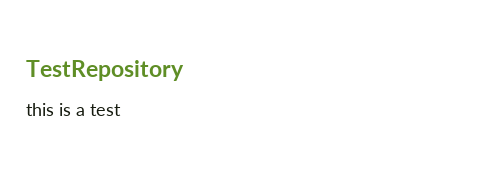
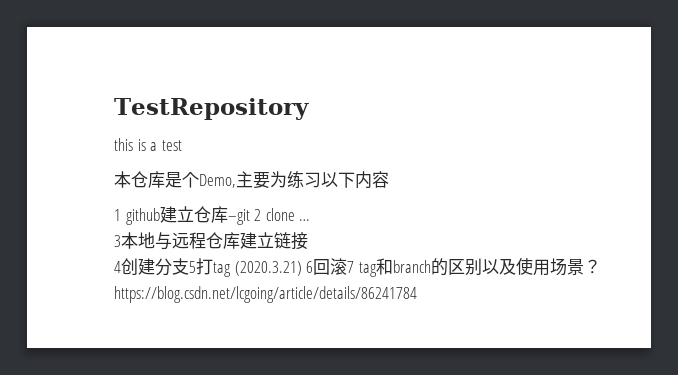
(121, 110) none -> [114,171,389,189] [114,206,311,225] [114,232,308,250] [114,257,601,277] [114,286,417,303] // 本仓库是个Demo,主要为练习以下内容 // 1 github建立仓库–git 2 clone … // 3本地与远程仓库建立链接 // 4创建分支5打tag (2020.3.21) 6回滚7 tag和branch的区别以及使用场景？https://blog.csdn.net/lcgoing/article/details/86241784

